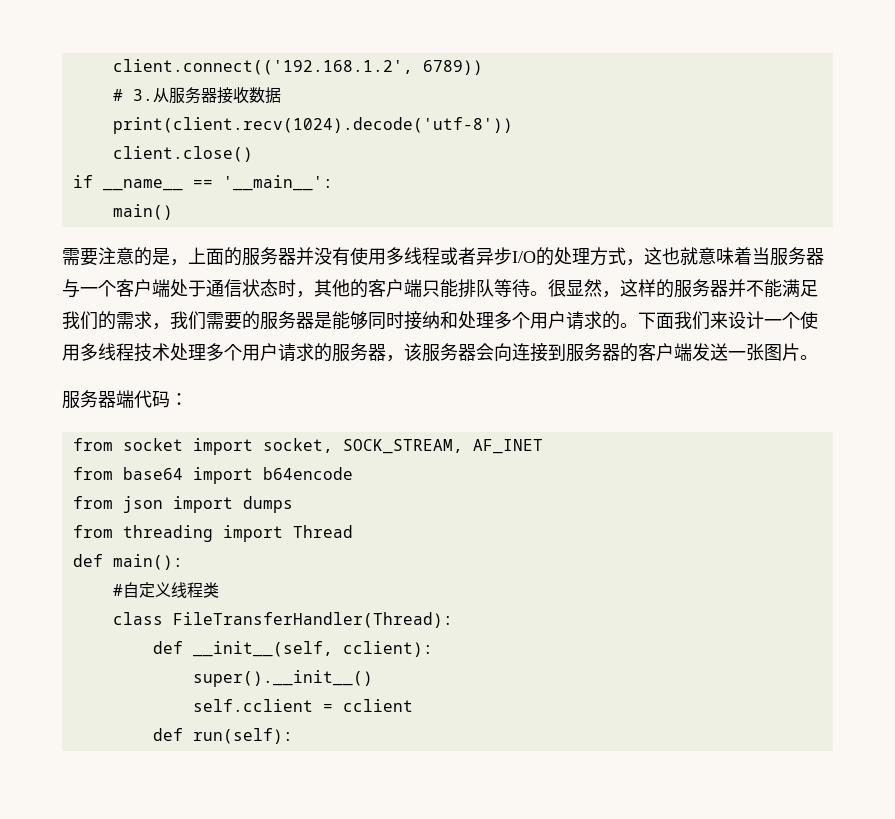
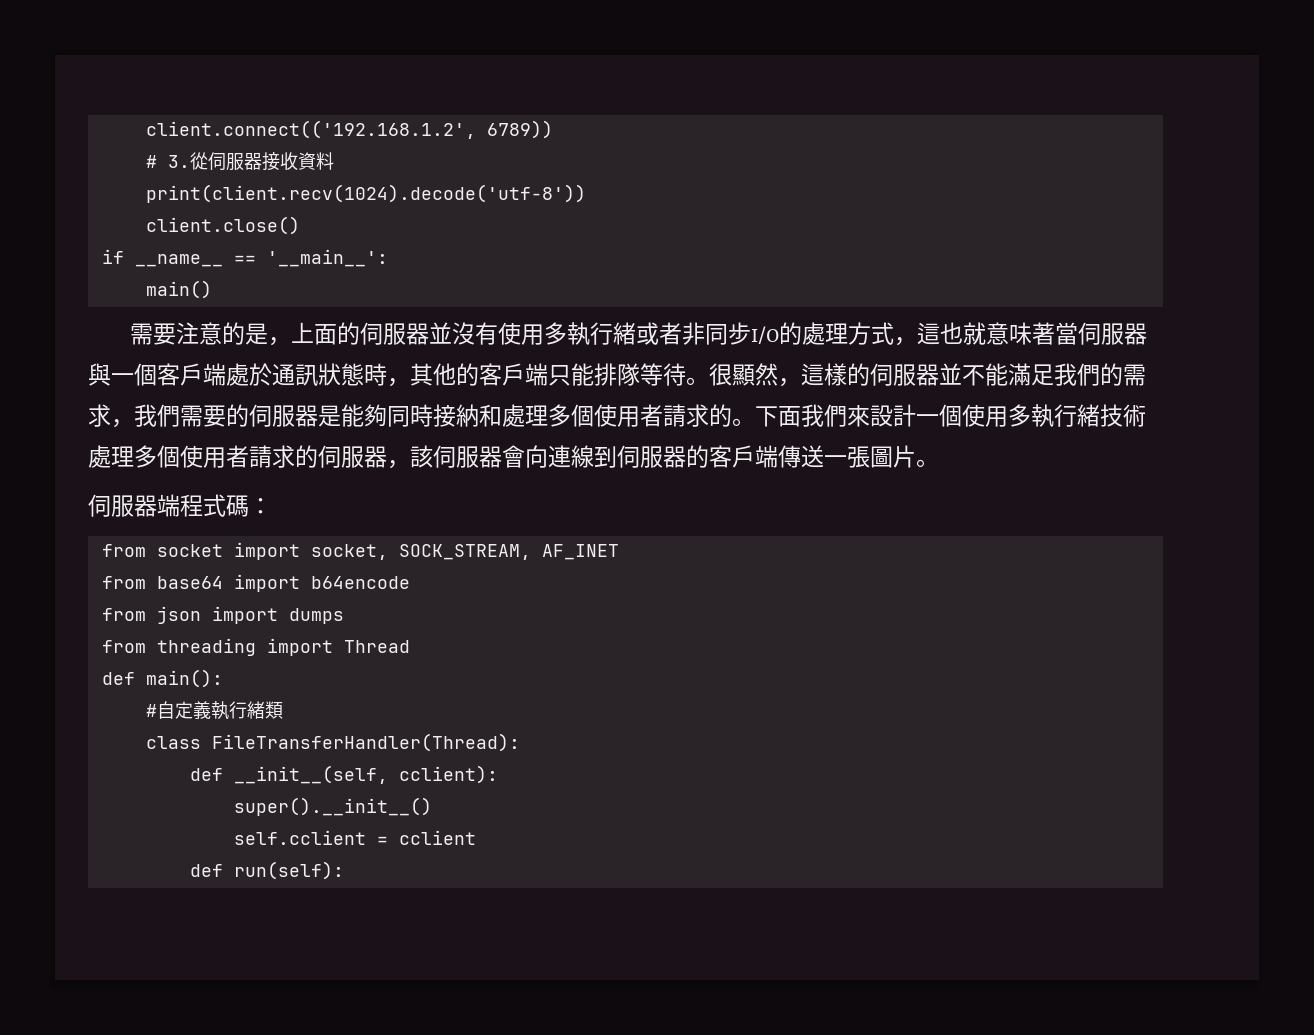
[152,87,281,104] 从服务器接收数据 -> [189,152,334,171] 從伺服器接收資料
[242,247,494,266] 服务器并没有使用多线程或者异 -> [359,322,728,346] 伺服器並沒有使用多執行緒或者非同
[554,247,572,265] 处 -> [801,322,825,345] 處
[644,247,662,265] 这 -> [916,322,940,345] 這
[734,247,824,266] [62,279,296,298] 着当服务器与一个客户端处于通信状态时 -> [1031,322,1147,345] [88,363,387,387] 著當伺服器與一個客戶端處於通訊狀態時
[386,279,404,297] 户 -> [502,363,525,386] 戶
[476,279,494,297] 队 -> [617,363,640,386] 隊
[566,279,818,298] [62,311,818,330] [62,343,818,362] [62,390,170,409] 显然，这样的服务器并不能满足我们的需求，我们需要的服务器是能够同时接纳和处理多个用户请求的。下面我们来设计一个使用多线程技术处理多个用户请求的服务器，该服务器会向连接到服务器的客户端发送一张图片。 // 服务器端代码 -> [732,363,1146,387] [88,404,1146,428] [88,445,939,469] [88,494,249,517] 顯然，這樣的伺服器並不能滿足我們的需求，我們需要的伺服器是能夠同時接納和處理多個使用者請求的。下面我們來設計一個使用多執行緒技術處理多個使用者請求的伺服器，該伺服器會向連線到伺服器的客戶端傳送一張圖片。 // 伺服器端程式碼
[154,582,219,598] 义线程类 -> [192,701,283,720] 義執行緒類

